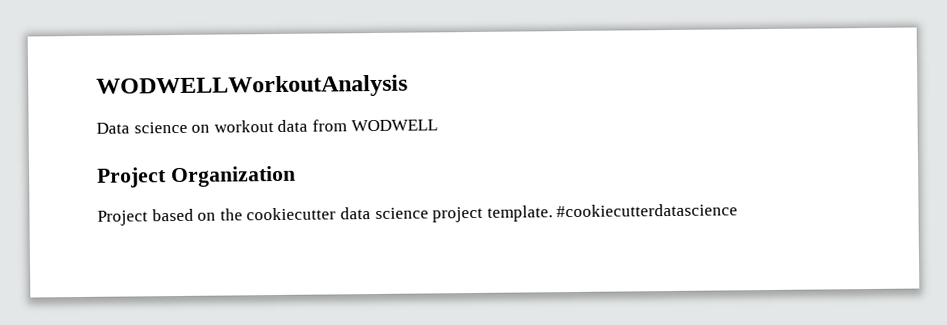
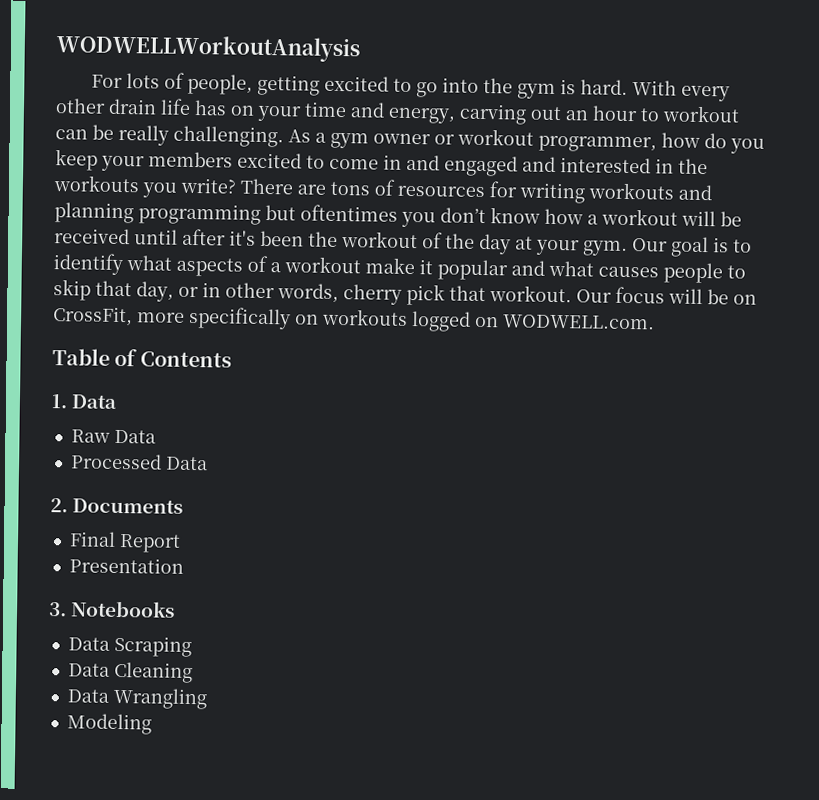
[96,119,438,134] [97,165,296,188] [97,203,739,226] Data science on workout data from WODWELL // Project Organization // Project based on the cookiecutter data science project template. #cookiecutterdatascience -> [90,72,730,102] [55,98,740,125] [55,124,765,154] [55,149,708,177] [53,175,712,204] [54,202,742,228] [54,228,752,258] [53,253,746,284] [53,279,757,306] [52,306,655,332] [52,348,232,368] [51,394,119,409] [70,429,156,444] [70,453,208,471] [50,498,184,514] [68,531,181,553] [68,557,184,574] [48,600,176,618] [67,635,192,658] [67,661,193,684] [66,687,207,710] [66,713,152,735] For lots of people, getting excited to go into the gym is hard. With every other drain life has on your time and energy, carving out an hour to workout can be really challenging. As a gym owner or workout programmer, how do you keep your members excited to come in and engaged and interested in the workouts you write? There are tons of resources for writing workouts and planning programming but oftentimes you don’t know how a workout will be received until after it's been the workout of the day at your gym. Our goal is to identify what aspects of a workout make it popular and what causes people to skip that day, or in other words, cherry pick that workout. Our focus will be on CrossFit, more specifically on workouts logged on WODWELL.com. // Table of Contents // 1. Data // Raw Data // Processed Data // 2. Documents // Final Report // Presentation // 3. Notebooks // Data Scraping // Data Cleaning // Data Wrangling // Modeling

